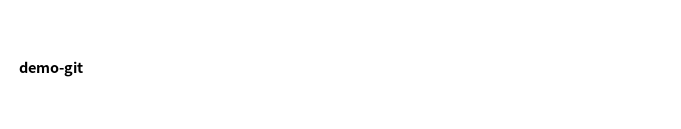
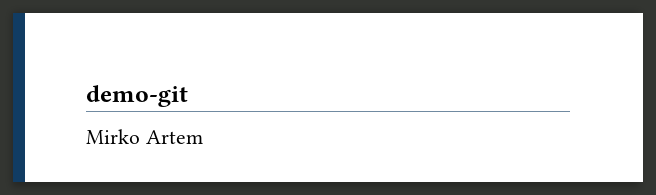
(83, 69) none -> [86,129,203,144] // Mirko Artem

